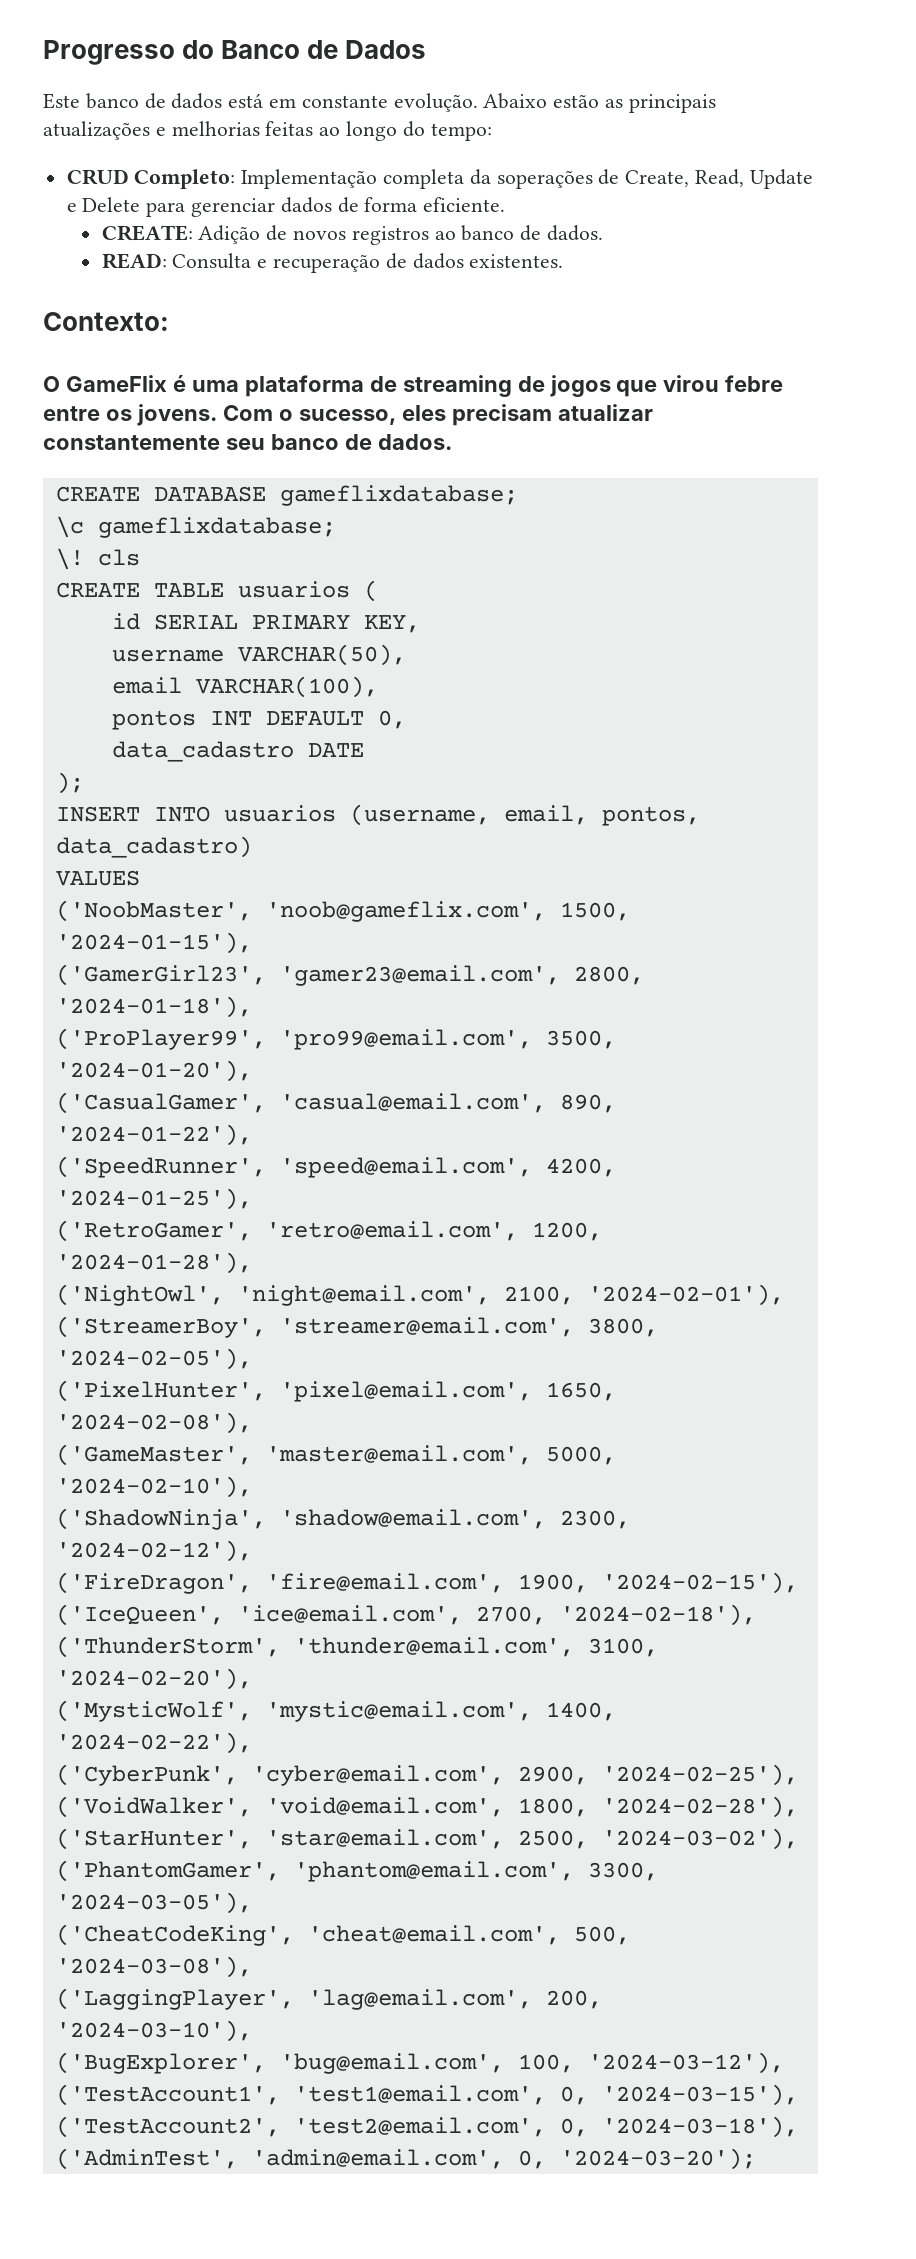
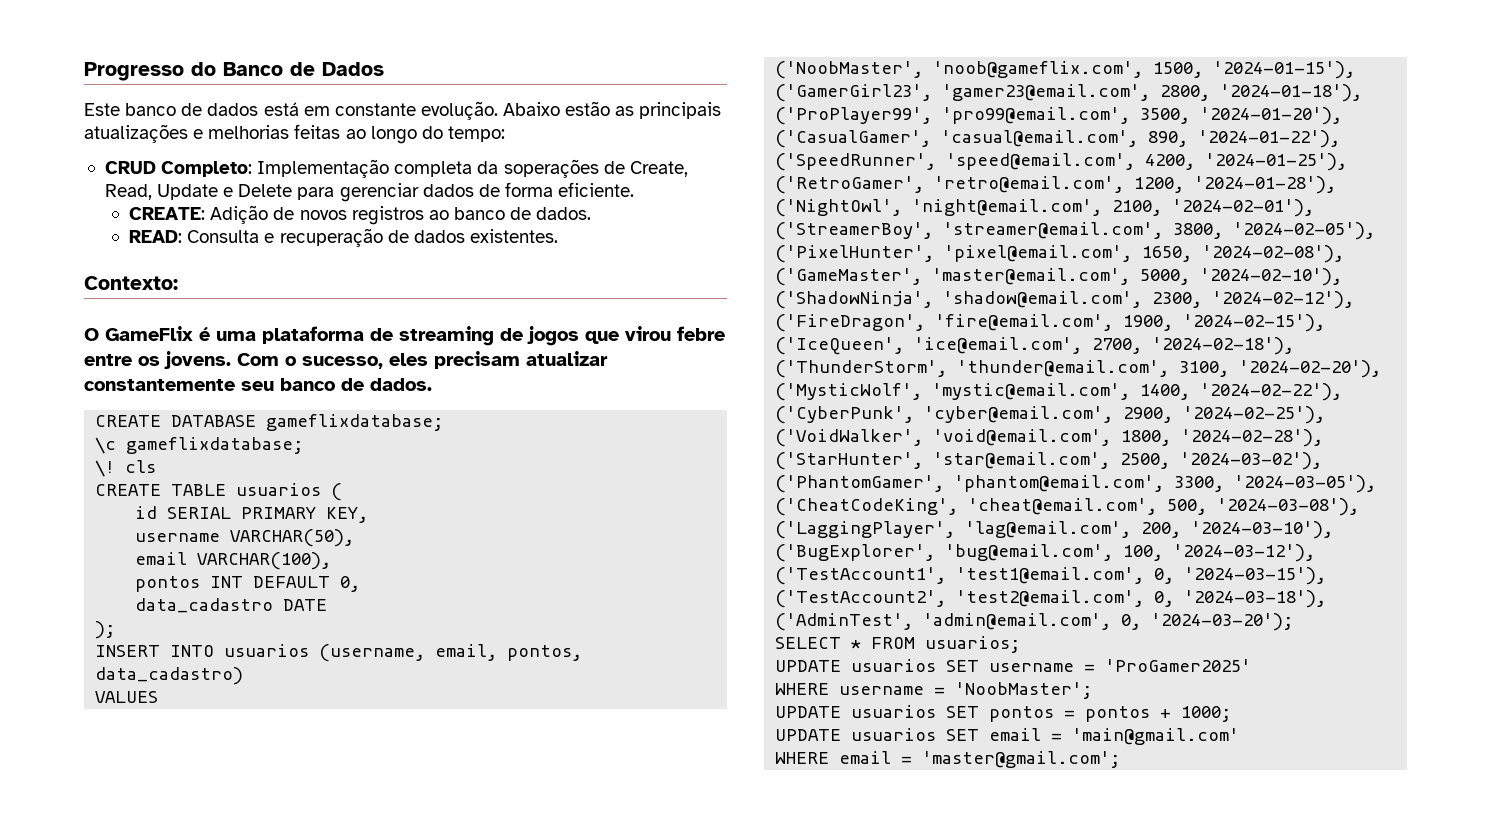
(756, 2159) none -> [775,636,1021,653] [775,659,1252,672] [775,682,1093,699] [775,705,1232,722] [775,728,1240,745] [775,751,1121,768] // SELECT * FROM usuarios; // UPDATE usuarios SET username = 'ProGamer2025' // WHERE username = 'NoobMaster'; // UPDATE usuarios SET pontos = pontos + 1000; // UPDATE usuarios SET email = 'main@gmail.com' // WHERE email = 'master@gmail.com';

